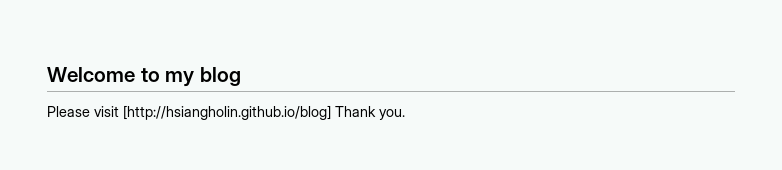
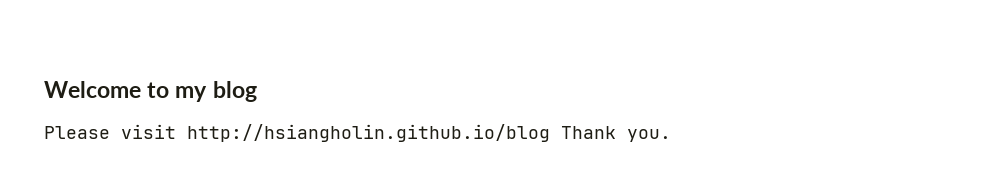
[123,105,331,120] [http://hsiangholin.github.io/blog] -> [187,124,550,142] http://hsiangholin.github.io/blog

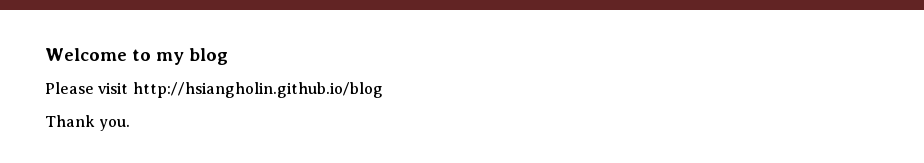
(550, 133) none -> (383, 90) //

